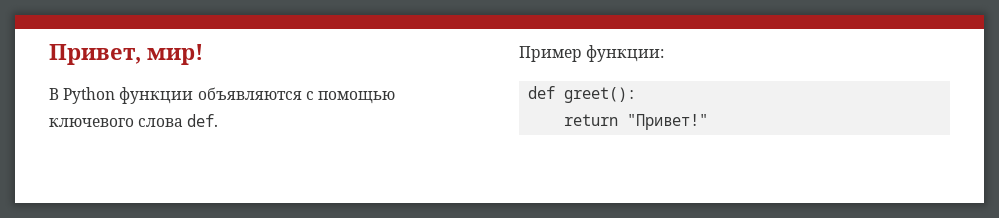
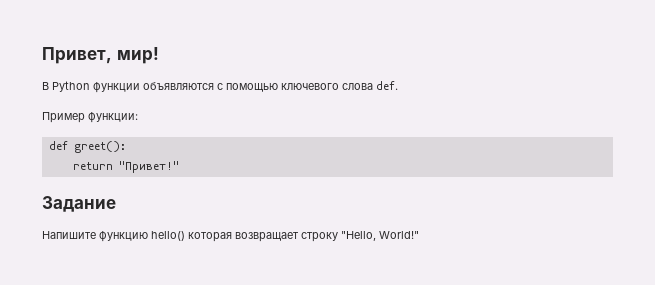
(709, 122) none -> [42,196,116,212] [42,231,419,242] // Задание // Напишите функцию hello() которая возвращает строку "Hello, World!"

